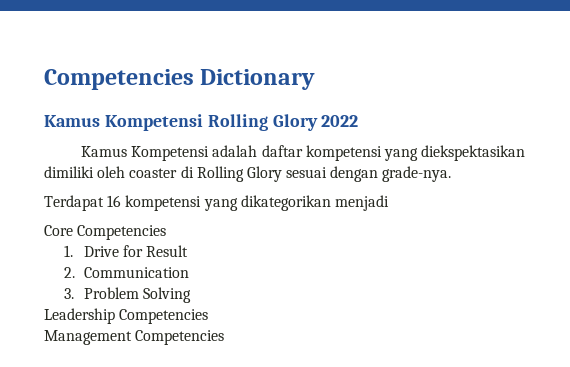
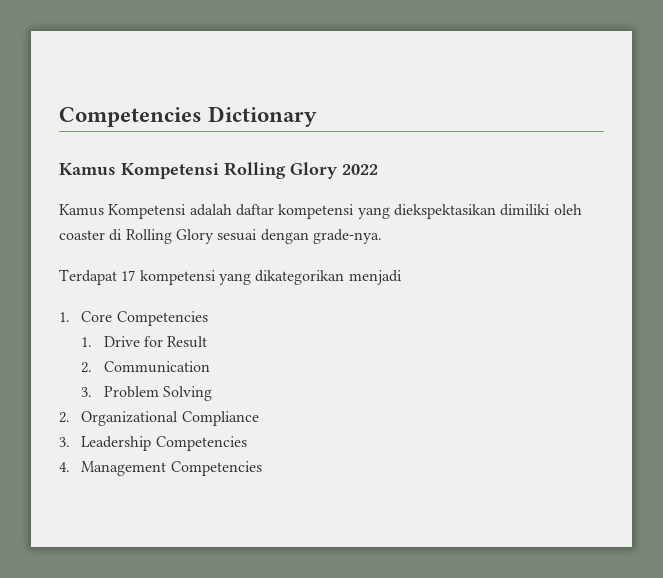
[107,195,122,207] 16 -> [121,270,136,281] 17
(389, 203) none -> [59,312,70,322] 1.
(192, 295) none -> [59,411,259,426] [59,437,70,447] 2. Organizational Compliance // 3.
(209, 316) none -> [59,462,70,472] 4.

